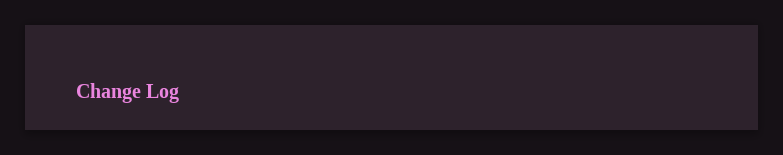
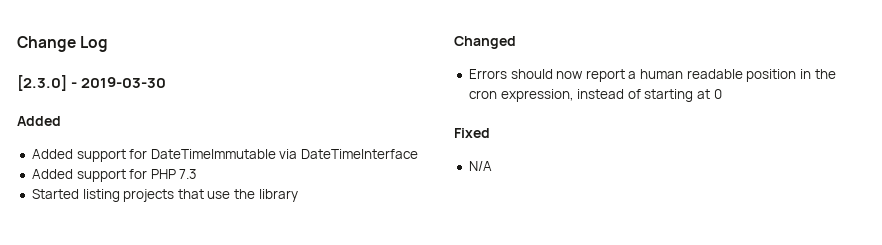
(180, 93) none -> [17,75,167,91] [17,116,61,126] [31,149,419,162] [31,169,197,182] [31,189,298,202] [454,36,516,49] [468,69,836,82] [468,89,722,102] [454,128,490,138] [468,161,492,171] // [2.3.0] - 2019-03-30 // Added // Added support for DateTimeImmutable via DateTimeInterface // Added support for PHP 7.3 // Started listing projects that use the library // Changed // Errors should now report a human readable position in the cron expression, instead of starting at 0 // Fixed // N/A

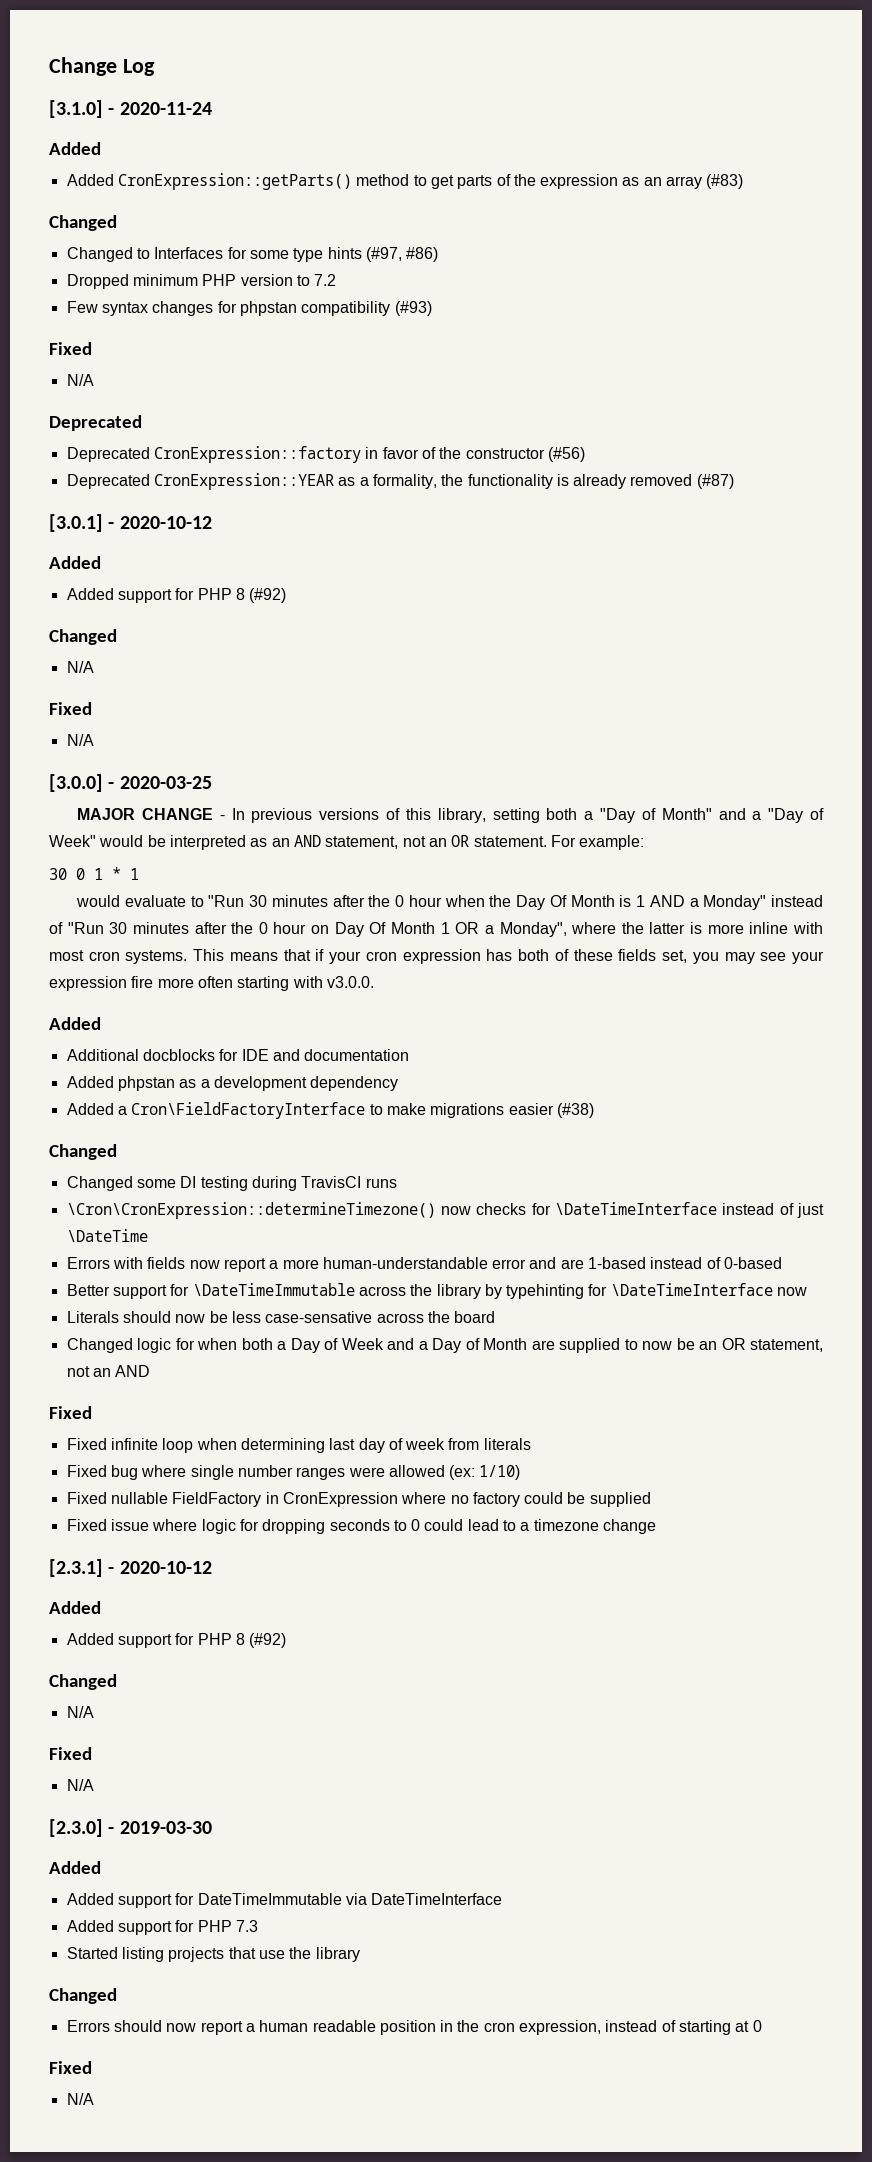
(109, 44) none -> [49,100,212,118] [49,142,101,155] [66,173,744,190] [49,215,117,231] [66,247,439,262] [66,274,337,289] [66,301,432,316] [49,342,92,355] [66,374,94,386] [49,415,142,431] [66,446,585,463] [66,473,734,490] [49,514,212,532] [49,556,101,569] [66,588,287,603] [49,629,117,645] [66,661,94,673] [49,702,92,715] [66,734,94,746] [49,774,212,792] [77,808,824,823] [49,835,645,850] [49,867,139,880] [76,895,824,910] [49,922,823,937] [49,949,824,964] [49,976,374,991] [49,1017,101,1030] [66,1049,410,1061] [66,1076,399,1091] [66,1102,594,1119] [49,1144,117,1160] [66,1176,397,1191] [66,1202,825,1219] [66,1229,148,1242] [66,1257,783,1272] [66,1283,808,1299] [66,1311,496,1323] [66,1338,823,1353] [66,1365,151,1377] [49,1406,92,1419] [66,1438,531,1453] [66,1465,521,1480] [66,1492,651,1507] [66,1519,657,1534] [49,1559,212,1577] [49,1601,101,1614] [66,1633,287,1648] [49,1674,117,1690] [66,1706,94,1718] [49,1747,92,1760] [66,1779,94,1791] // [3.1.0] - 2020-11-24 // Added // Added CronExpression::getParts() method to get parts of the expression as an array (#83) // Changed // Changed to Interfaces for some type hints (#97, #86) // Dropped minimum PHP version to 7.2 // Few syntax changes for phpstan compatibility (#93) // Fixed // N/A // Deprecated // Deprecated CronExpression::factory in favor of the constructor (#56) // Deprecated CronExpression::YEAR as a formality, the functionality is already removed (#87) // [3.0.1] - 2020-10-12 // Added // Added support for PHP 8 (#92) // Changed // N/A // Fixed // N/A // [3.0.0] - 2020-03-25 // MAJOR CHANGE - In previous versions of this library, setting both a "Day of Month" and a "Day of Week" would be interpreted as an AND statement, not an OR statement. For example: // 30 0 1 * 1 // would evaluate to "Run 30 minutes after the 0 hour when the Day Of Month is 1 AND a Monday" instead of "Run 30 minutes after the 0 hour on Day Of Month 1 OR a Monday", where the latter is more inline with most cron systems. This means that if your cron expression has both of these fields set, you may see your expression fire more often starting with v3.0.0. // Added // Additional docblocks for IDE and documentation // Added phpstan as a development dependency // Added a Cron\FieldFactoryInterface to make migrations easier (#38) // Changed // Changed some DI testing during TravisCI runs // \Cron\CronExpression::determineTimezone() now checks for \DateTimeInterface instead of just \DateTime // Errors with fields now report a more human-understandable error and are 1-based instead of 0-based // Better support for \DateTimeImmutable across the library by typehinting for \DateTimeInterface now // Literals should now be less case-sensative across the board // Changed logic for when both a Day of Week and a Day of Month are supplied to now be an OR statement, not an AND // Fixed // Fixed infinite loop when determining last day of week from literals // Fixed bug where single number ranges were allowed (ex: 1/10) // Fixed nullable FieldFactory in CronExpression where no factory could be supplied // Fixed issue where logic for dropping seconds to 0 could lead to a timezone change // [2.3.1] - 2020-10-12 // Added // Added support for PHP 8 (#92) // Changed // N/A // Fixed // N/A

